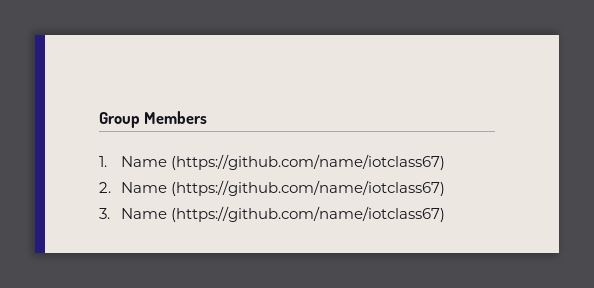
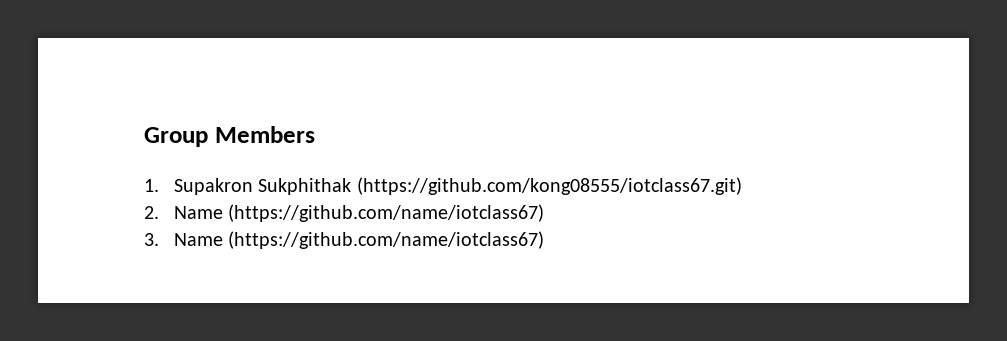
[120,154,445,170] [99,180,445,196] [99,206,445,222] Name (https://github.com/name/iotclass67) // 2. Name (https://github.com/name/iotclass67) // 3. Name (https://github.com/name/iotclass67) -> [173,177,742,195] [144,204,545,222] [144,231,545,249] Supakron Sukphithak (https://github.com/kong08555/iotclass67.git) // 2. Name (https://github.com/name/iotclass67) // 3. Name (https://github.com/name/iotclass67)

